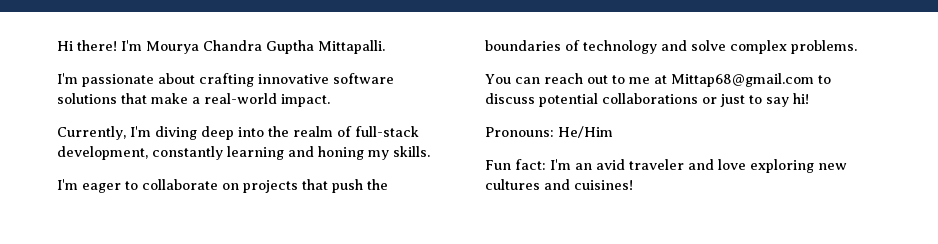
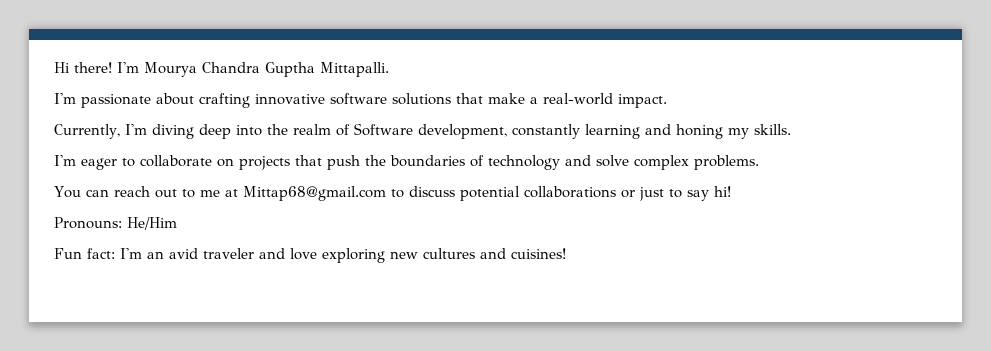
[355,126,419,137] full-stack -> [353,123,413,136] Software

